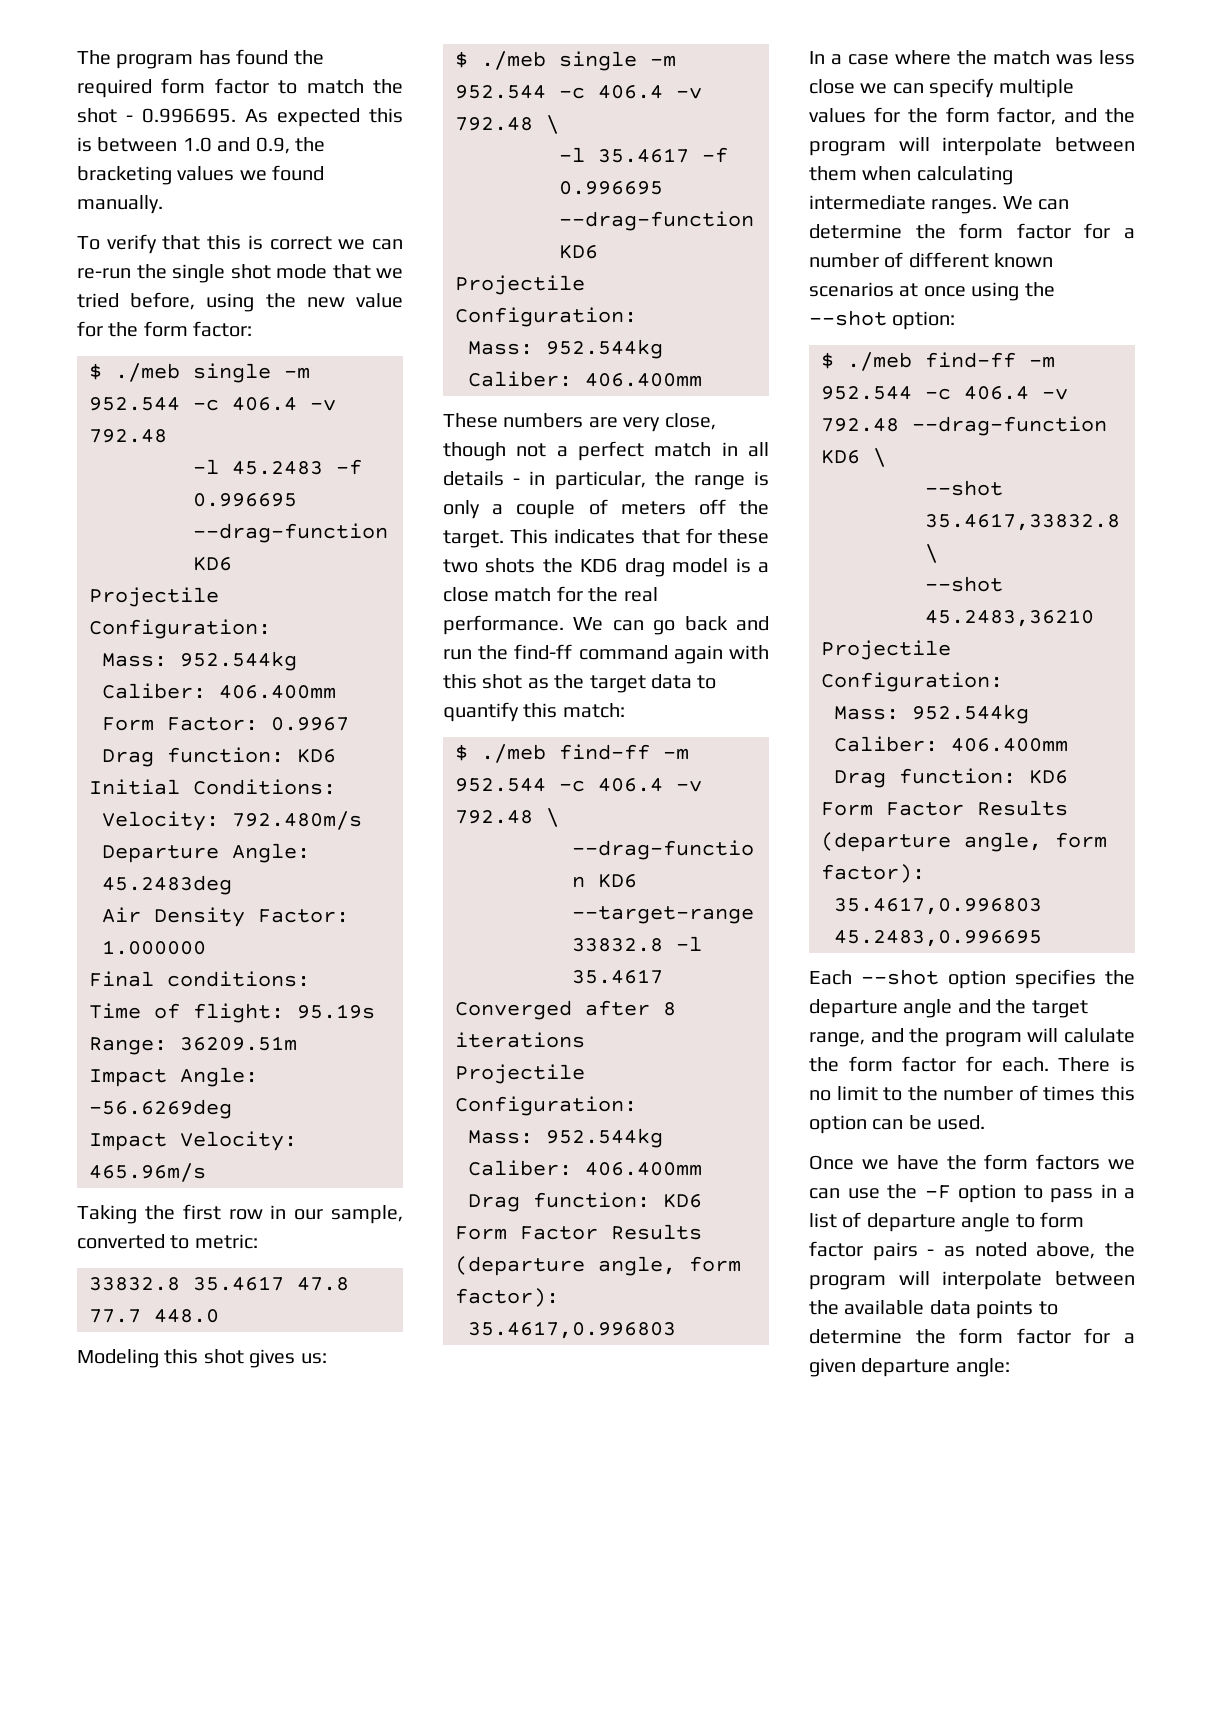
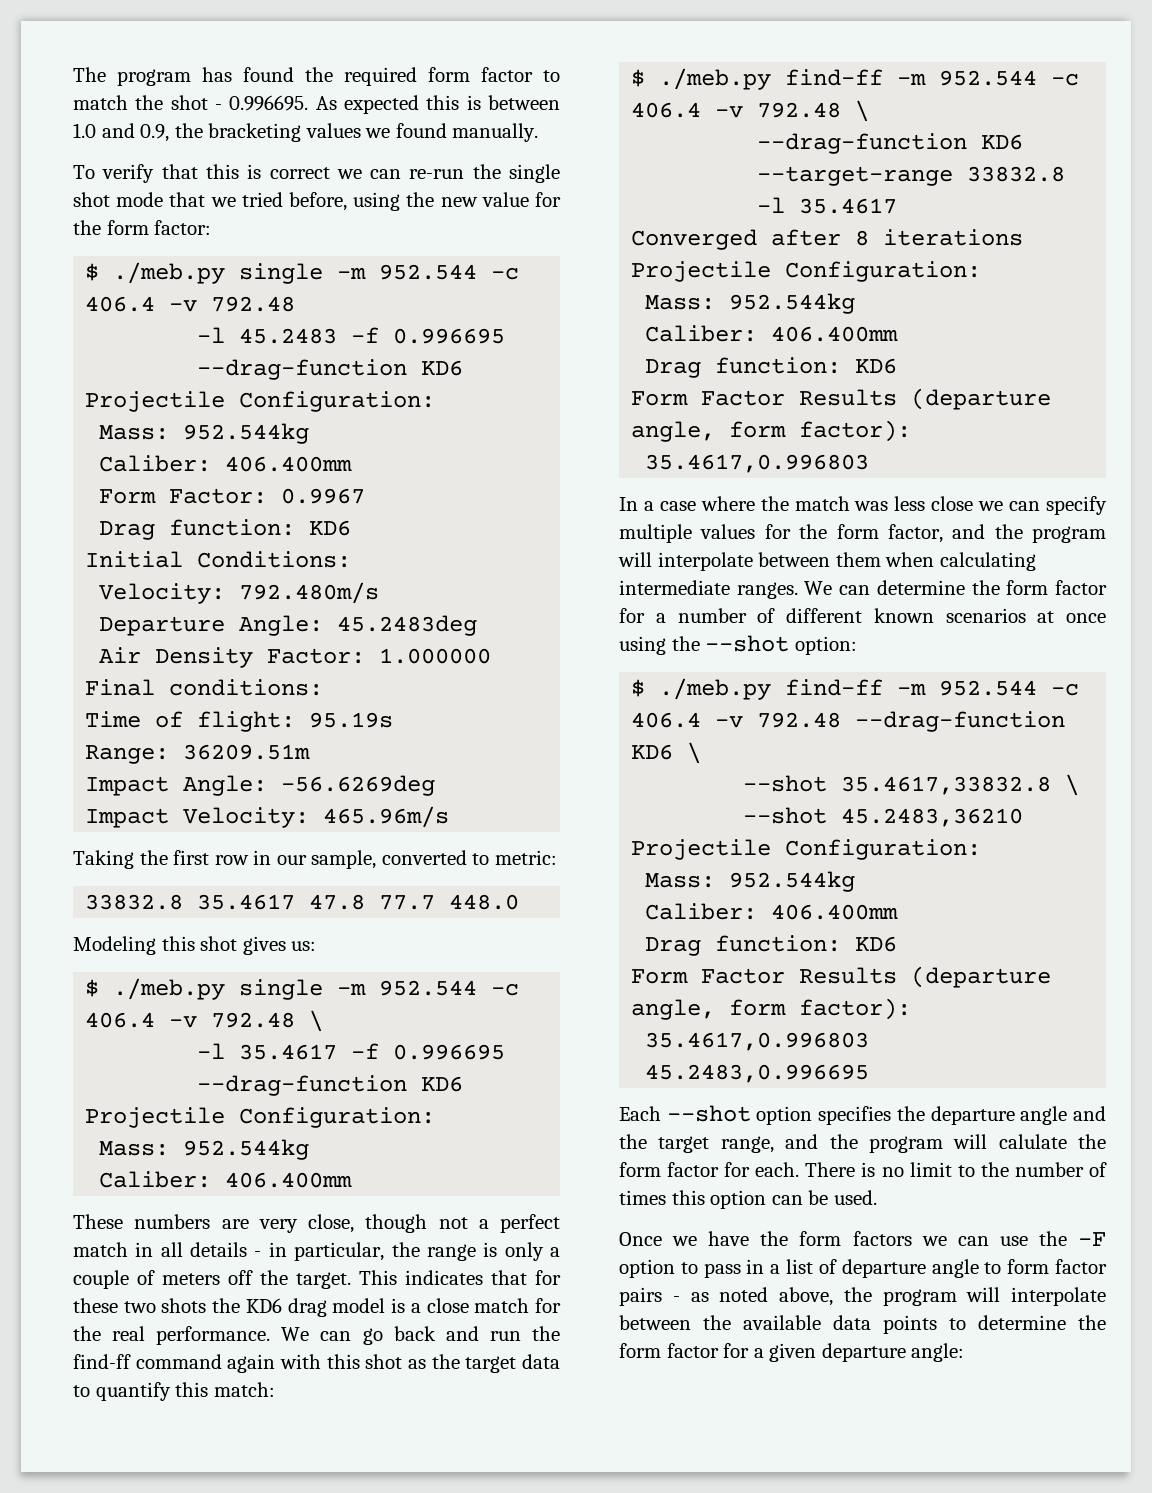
[115,363,180,382] ./meb -> [113,262,226,284] ./meb.py
[481,51,546,70] ./meb -> [113,978,226,1000] ./meb.py
[481,744,546,763] ./meb -> [659,68,772,90] ./meb.py
[847,352,912,371] ./meb -> [659,678,772,700] ./meb.py

